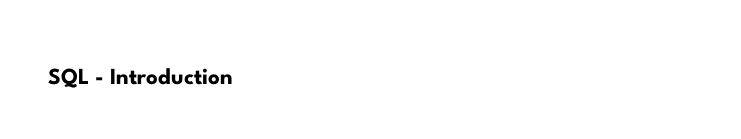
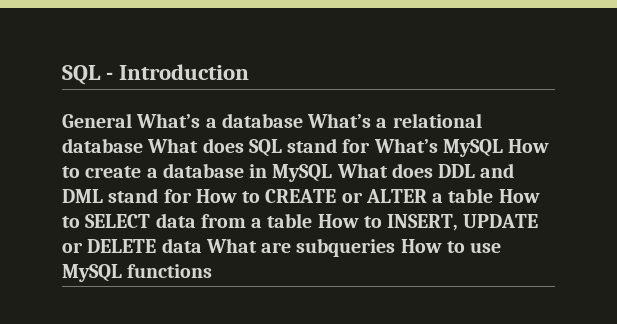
(234, 76) none -> [62,113,482,128] [62,138,550,157] [62,163,515,182] [62,188,540,203] [62,213,539,231] [62,238,502,257] [62,264,213,282] // General What’s a database What’s a relational database What does SQL stand for What’s MySQL How to create a database in MySQL What does DDL and DML stand for How to CREATE or ALTER a table How to SELECT data from a table How to INSERT, UPDATE or DELETE data What are subqueries How to use MySQL functions

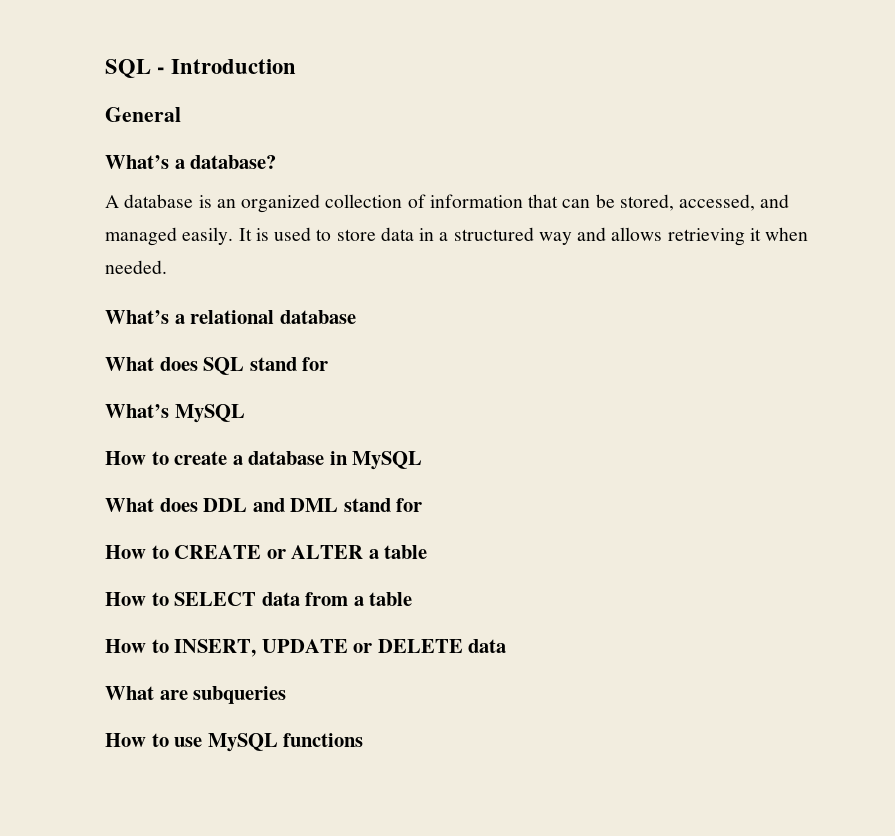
[136,113,303,128] What’s a database -> [105,155,277,169] [105,194,790,213] [105,227,809,246] [105,260,167,274] // What’s a database? // A database is an organized collection of information that can be stored, accessed, and managed easily. It is used to store data in a structured way and allows retrieving it when needed. //
(143, 145) none -> (356, 317) //
(371, 146) none -> (329, 364) //
(503, 148) none -> (245, 413) //
(333, 173) none -> (423, 460) //
(192, 196) none -> (423, 505) //
(494, 195) none -> (428, 552) //
(313, 220) none -> (413, 599) //
(202, 245) none -> (507, 646) //
(396, 247) none -> (287, 695) //

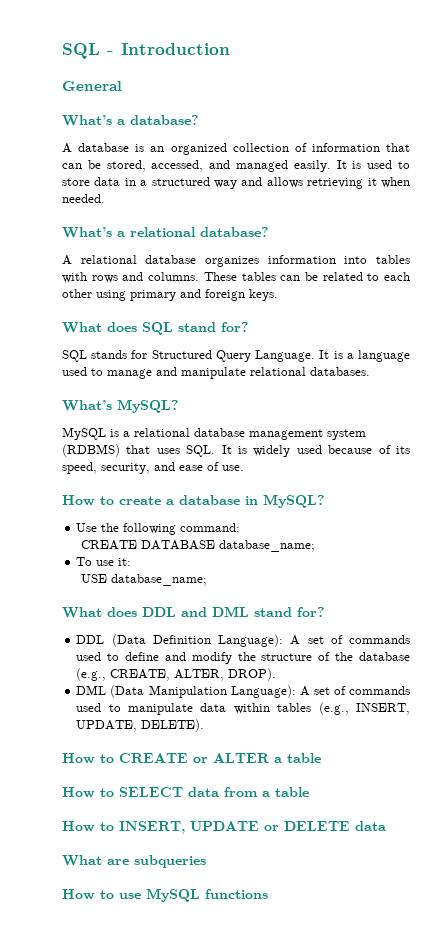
[279,310,356,324] [105,357,329,375] [105,404,245,423] database // What does SQL stand for // What’s MySQL -> [200,227,269,237] [62,255,410,267] [62,272,410,283] [62,289,278,301] [62,322,249,335] [62,350,411,362] [62,367,370,379] [62,399,179,413] [62,427,366,440] [62,444,410,457] [62,462,244,474] database? // A relational database organizes information into tables with rows and columns. These tables can be related to each other using primary and foreign keys. // What does SQL stand for? // SQL stands for Structured Query Language. It is a language used to manage and manipulate relational databases. // What’s MySQL? // MySQL is a relational database management system (RDBMS) that uses SQL. It is widely used because of its speed, security, and ease of use.
[352,451,423,470] MySQL -> [263,494,325,508] [76,523,241,535] [81,540,316,552] [76,557,132,566] [81,574,208,586] MySQL? // Use the following command: // CREATE DATABASE database_name; // To use it: // USE database_name;
[396,498,423,512] for -> [297,607,325,617] [76,634,410,647] [76,652,410,664] [76,668,277,681] [76,685,410,698] [76,702,410,715] [76,719,205,732] for? // DDL (Data Definition Language): A set of commands used to define and modify the structure of the database (e.g., CREATE, ALTER, DROP). // DML (Data Manipulation Language): A set of commands used to manipulate data within tables (e.g., INSERT, UPDATE, DELETE).

